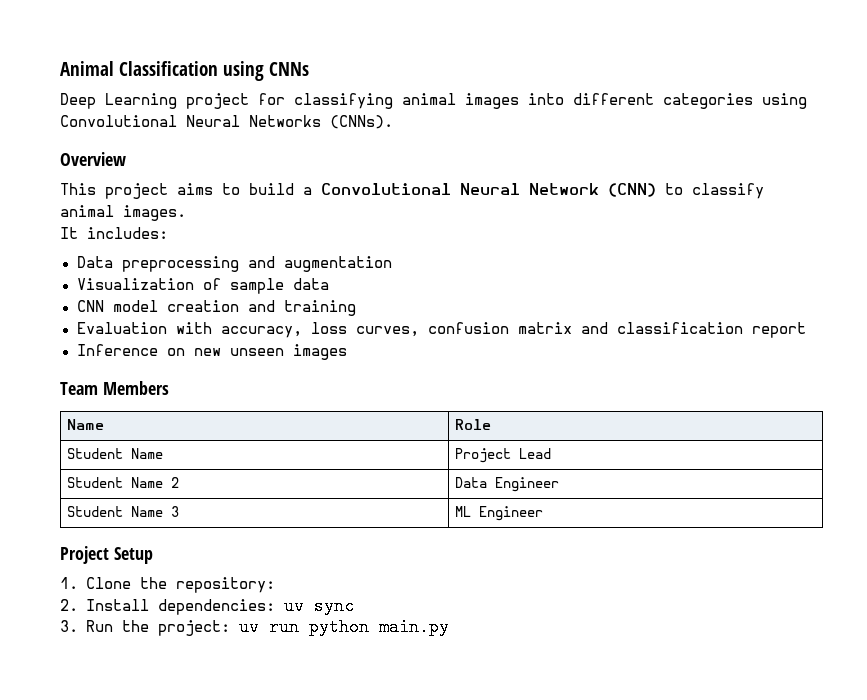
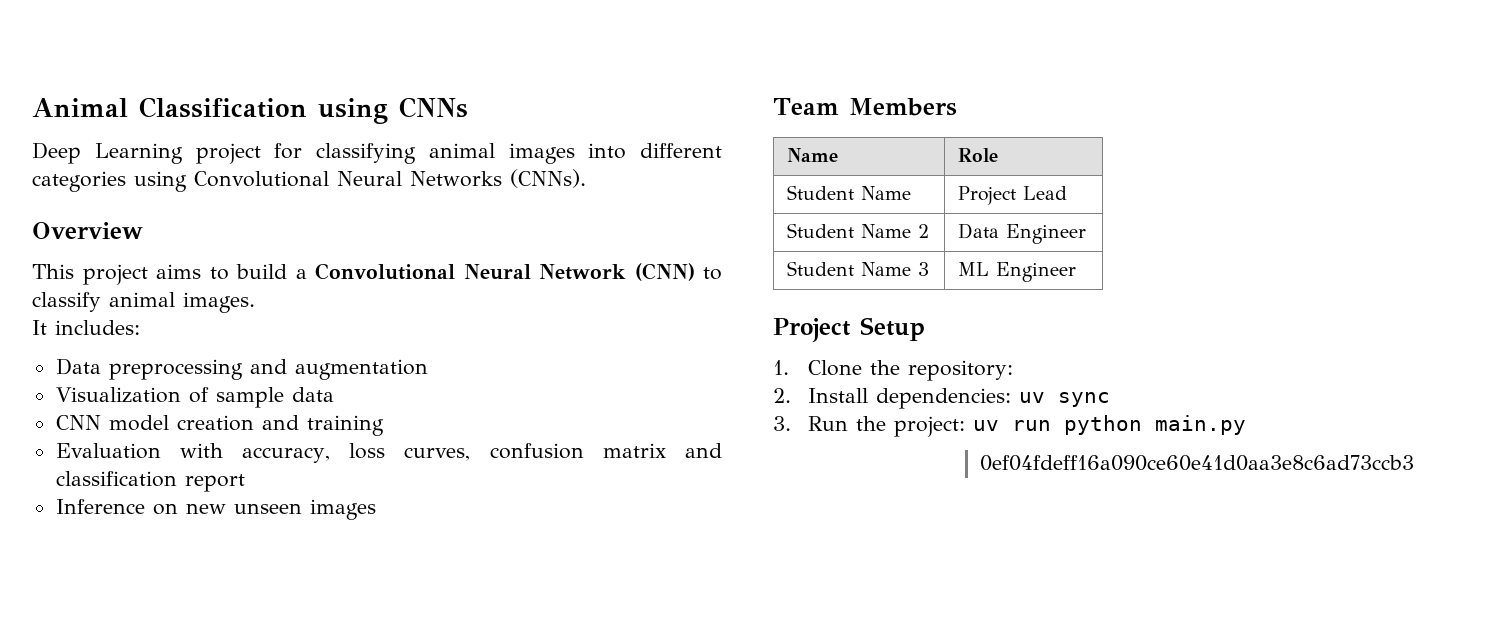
(449, 627) none -> [980,455,1414,471] // 0ef04fdeff16a090ce60e41d0aa3e8c6ad73ccb3

